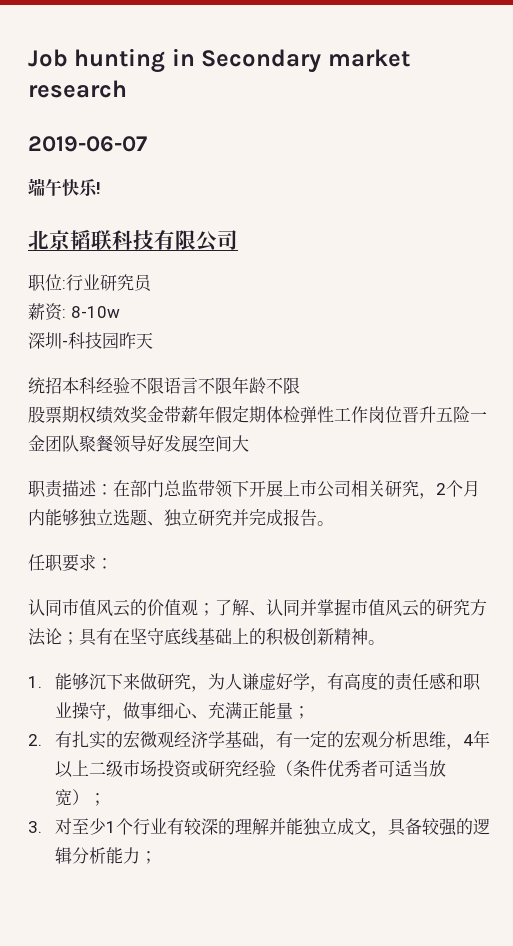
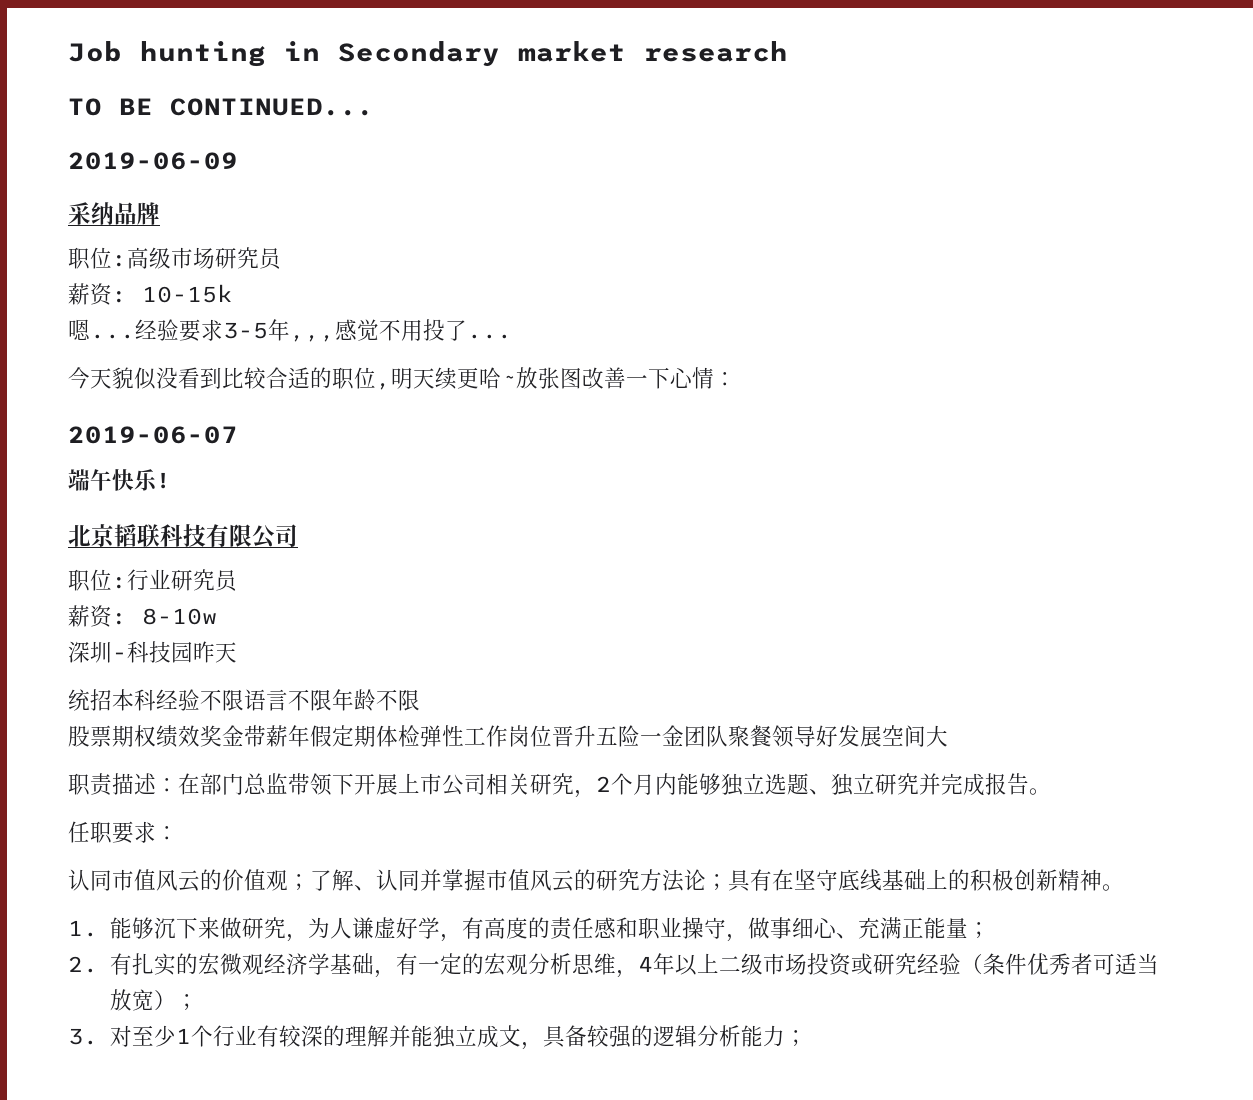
(127, 89) none -> [68,98,374,116] [68,152,238,170] [68,202,160,225] [68,247,282,270] [68,283,232,306] [68,319,512,342] [68,367,736,390] // TO BE CONTINUED... // 2019-06-09 // 采纳品牌 // 职位:高级市场研究员 // 薪资: 10-15k // 嗯...经验要求3-5年,,,感觉不用投了... // 今天貌似没看到比较合适的职位,明天续更哈~放张图改善一下心情：

